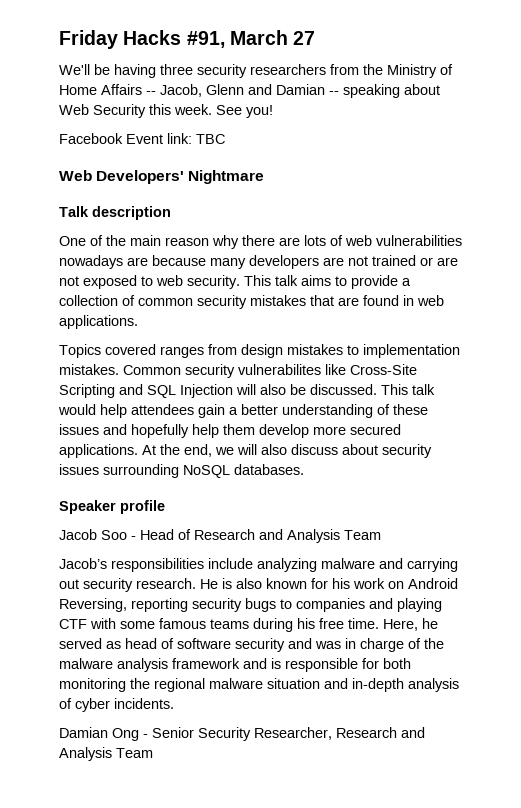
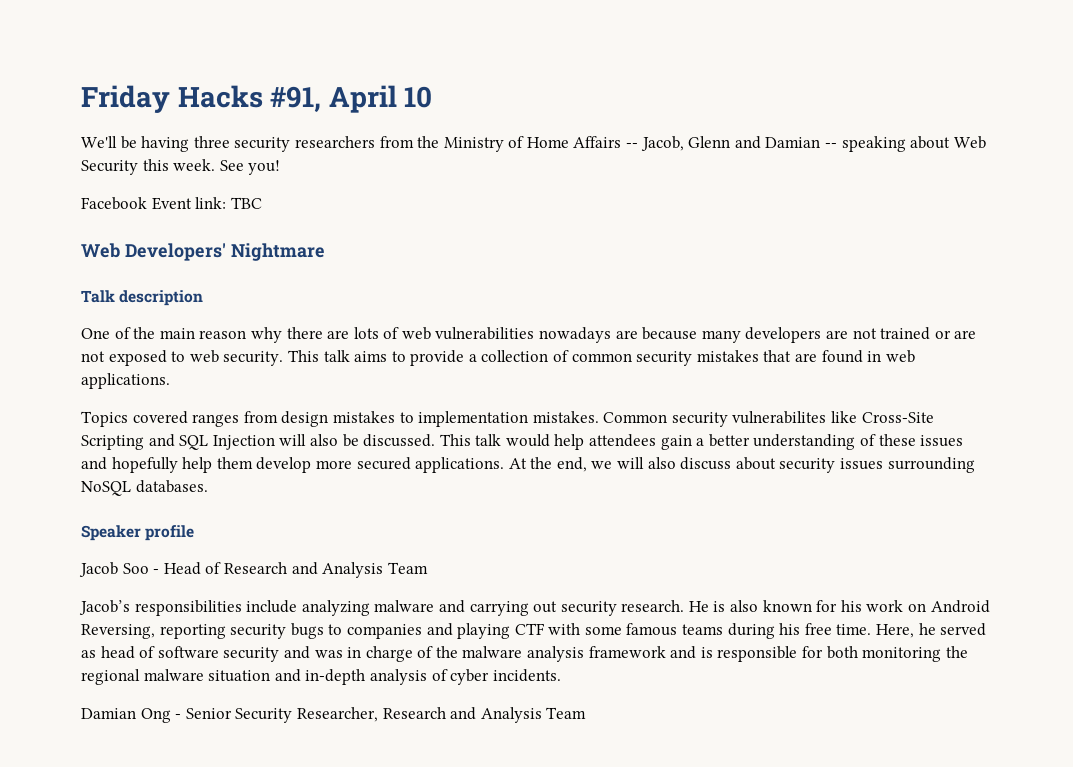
[229,30,316,45] March 27 -> [328,85,433,113] April 10

